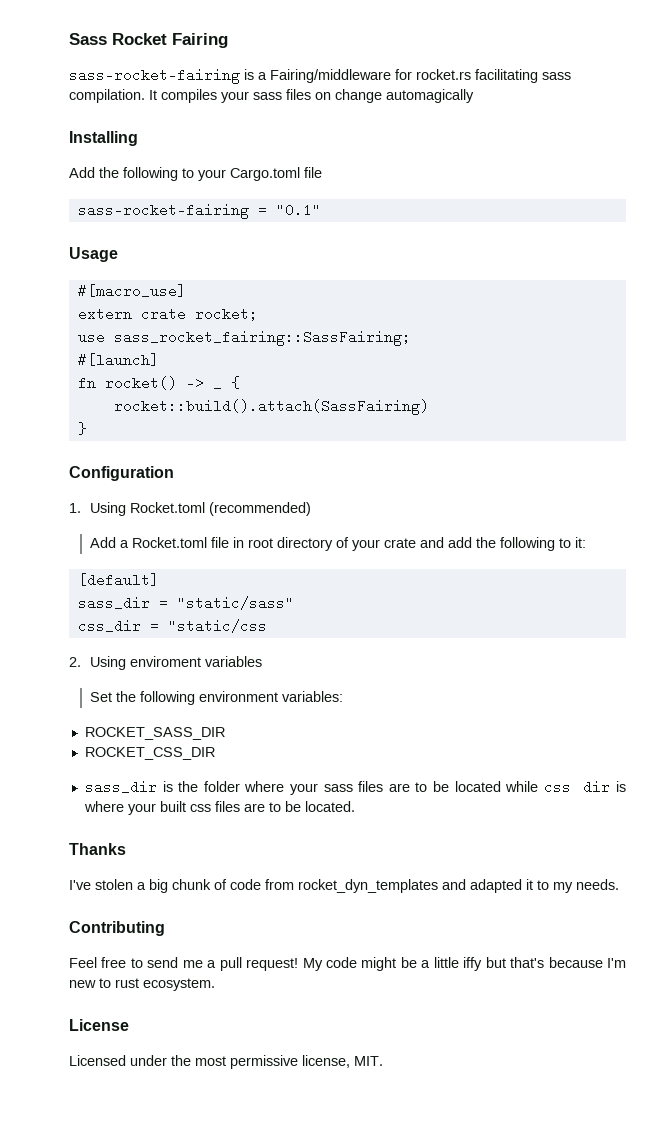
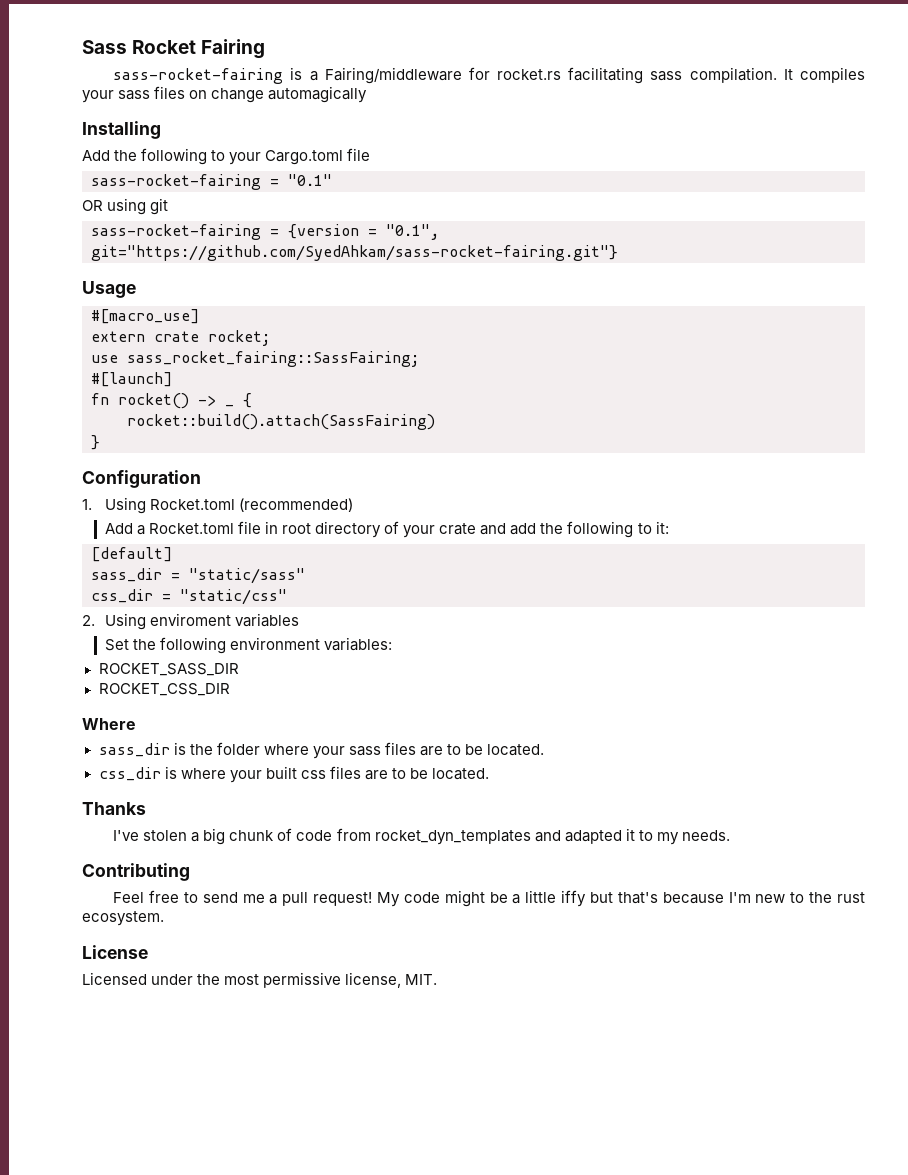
(321, 210) none -> [82,198,169,215] [91,224,439,240] [91,245,618,261] // OR using git // sass-rocket-fairing = {version = "0.1", git="https://github.com/SyedAhkam/sass-rocket-fairing.git"}
[167,619,267,633] "static/css -> [180,589,287,605] "static/css"
(215, 753) none -> [82,718,136,730] // Where
[454,780,611,794] located while css dir -> [487,744,545,756] [98,767,161,781] located. // css_dir
(111, 983) none -> [809,892,833,903] the

